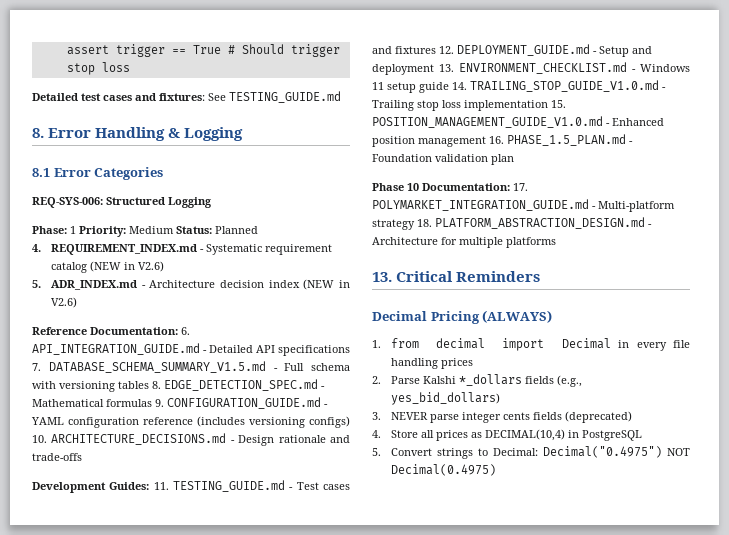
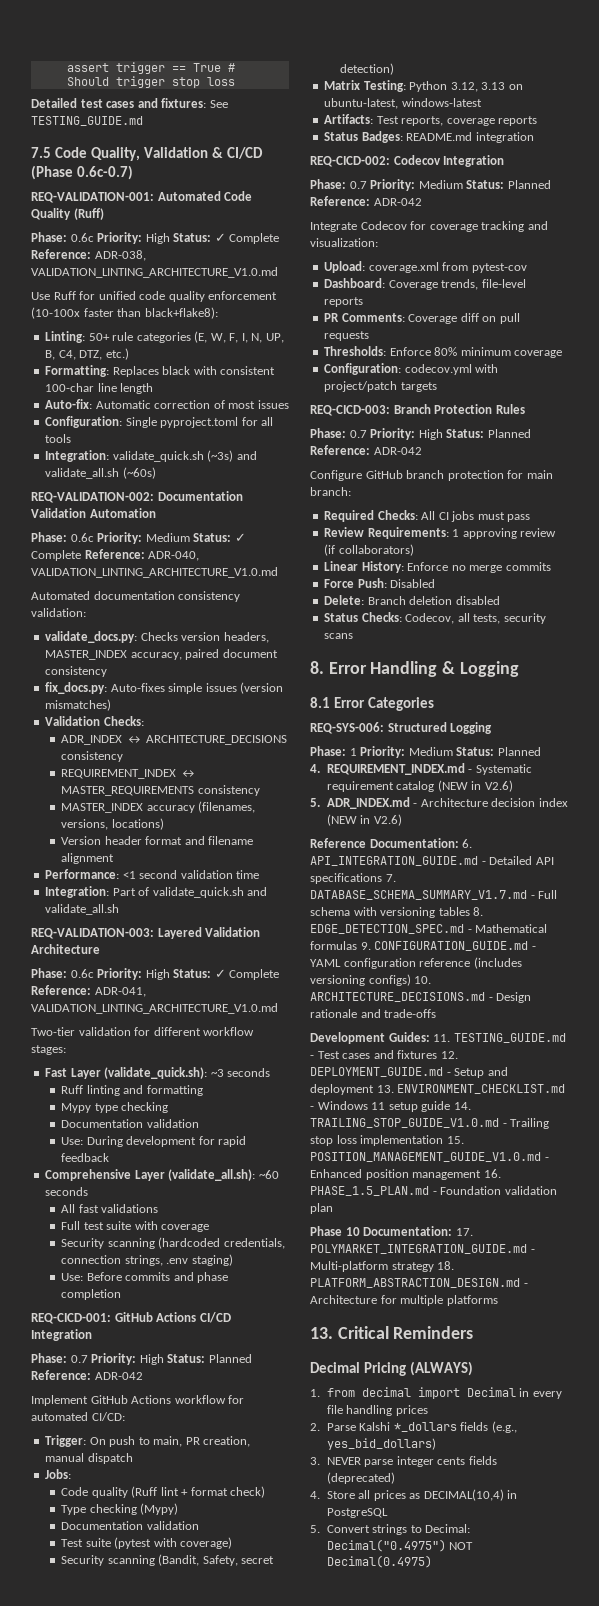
(341, 97) none -> [31,147,264,161] [31,165,134,180] [31,191,253,203] [31,208,104,220] [31,232,280,244] [31,249,146,261] [31,267,278,278] [31,291,278,302] [31,307,218,319] [45,331,284,343] [45,348,129,360] [45,365,276,377] [45,383,154,394] [45,399,289,409] [45,416,274,428] [45,434,72,443] [45,450,257,462] [45,467,156,479] [31,491,243,503] [31,508,156,518] [31,532,246,544] [31,549,200,561] [31,567,278,578] [31,591,241,602] [31,608,86,617] [45,631,269,643] [45,649,278,660] [45,666,108,677] [45,682,284,694] [45,699,112,711] [45,716,144,726] [61,735,288,745] [61,751,124,762] [61,769,197,779] [61,785,260,796] [61,801,256,813] [61,818,164,830] [61,836,254,845] [61,853,115,864] [45,869,260,879] [45,886,268,898] [45,904,120,915] [31,927,261,939] [31,944,100,954] [31,968,280,980] [31,985,146,997] [31,1003,278,1014] [31,1027,255,1036] [31,1045,66,1055] [45,1067,271,1079] [61,1085,203,1096] [61,1102,169,1113] [61,1119,199,1128] [61,1136,247,1147] [61,1153,110,1162] [45,1169,279,1181] [45,1187,89,1196] [61,1204,159,1213] [61,1221,210,1232] [61,1237,285,1249] [61,1254,233,1266] [61,1272,229,1283] [61,1289,122,1300] [31,1312,231,1324] [31,1329,92,1341] [31,1353,252,1365] [31,1370,143,1380] [31,1395,245,1406] [31,1412,125,1421] [45,1435,251,1447] [45,1453,133,1464] [45,1469,72,1479] [61,1486,266,1498] [61,1503,179,1515] [61,1521,199,1530] [61,1537,233,1549] [61,1554,275,1566] [340,63,395,75] [324,80,523,92] [324,98,482,109] [324,114,538,126] [324,131,534,143] [310,155,505,167] [310,179,551,191] [310,196,422,206] [310,221,548,232] [310,238,378,247] [324,261,527,273] [324,278,526,290] [324,297,364,307] [324,313,520,324] [324,331,370,341] [324,346,563,358] [324,363,499,375] [324,381,437,392] [310,404,525,416] [310,428,531,440] [310,445,422,455] [310,470,553,481] [310,487,351,496] [324,510,531,522] [324,527,557,539] [324,544,414,556] [324,561,551,573] [324,578,436,588] [324,595,500,605] [324,612,546,624] [324,633,354,639] // 7.5 Code Quality, Validation & CI/CD (Phase 0.6c-0.7) // REQ-VALIDATION-001: Automated Code Quality (Ruff) // Phase: 0.6c Priority: High Status: ✓ Complete Reference: ADR-038, VALIDATION_LINTING_ARCHITECTURE_V1.0.md // Use Ruff for unified code quality enforcement (10-100x faster than black+flake8): // Linting: 50+ rule categories (E, W, F, I, N, UP, B, C4, DTZ, etc.) // Formatting: Replaces black with consistent 100-char line length // Auto-fix: Automatic correction of most issues // Configuration: Single pyproject.toml for all tools // Integration: validate_quick.sh (~3s) and validate_all.sh (~60s) // REQ-VALIDATION-002: Documentation Validation Automation // Phase: 0.6c Priority: Medium Status: ✓ Complete Reference: ADR-040, VALIDATION_LINTING_ARCHITECTURE_V1.0.md // Automated documentation consistency validation: // validate_docs.py: Checks version headers, MASTER_INDEX accuracy, paired document consistency // fix_docs.py: Auto-fixes simple issues (version mismatches) // Validation Checks: // ADR_INDEX ↔ ARCHITECTURE_DECISIONS consistency // REQUIREMENT_INDEX ↔ MASTER_REQUIREMENTS consistency // MASTER_INDEX accuracy (filenames, versions, locations) // Version header format and filename alignment // Performance: <1 second validation time // Integration: Part of validate_quick.sh and validate_all.sh // REQ-VALIDATION-003: Layered Validation Architecture // Phase: 0.6c Priority: High Status: ✓ Complete Reference: ADR-041, VALIDATION_LINTING_ARCHITECTURE_V1.0.md // Two-tier validation for different workflow stages: // Fast Layer (validate_quick.sh): ~3 seconds // Ruff linting and formatting // Mypy type checking // Documentation validation // Use: During development for rapid feedback // Comprehensive Layer (validate_all.sh): ~60 seconds // All fast validations // Full test suite with coverage // Security scanning (hardcoded credentials, connection strings, .env staging) // Use: Before commits and phase completion // REQ-CICD-001: GitHub Actions CI/CD Integration // Phase: 0.7 Priority: High Status: Planned Reference: ADR-042 // Implement GitHub Actions workflow for automated CI/CD: // Trigger: On push to main, PR creation, manual dispatch // Jobs: // Code quality (Ruff lint + format check) // Type checking (Mypy) // Documentation validation // Test suite (pytest with coverage) // Security scanning (Bandit, Safety, secret detection) // Matrix Testing: Python 3.12, 3.13 on ubuntu-latest, windows-latest // Artifacts: Test reports, coverage reports // Status Badges: README.md integration // REQ-CICD-002: Codecov Integration // Phase: 0.7 Priority: Medium Status: Planned Reference: ADR-042 // Integrate Codecov for coverage tracking and visualization: // Upload: coverage.xml from pytest-cov // Dashboard: Coverage trends, file-level reports // PR Comments: Coverage diff on pull requests // Thresholds: Enforce 80% minimum coverage // Configuration: codecov.yml with project/patch targets // REQ-CICD-003: Branch Protection Rules // Phase: 0.7 Priority: High Status: Planned Reference: ADR-042 // Configure GitHub branch protection for main branch: // Required Checks: All CI jobs must pass // Review Requirements: 1 approving review (if collaborators) // Linear History: Enforce no merge commits // Force Push: Disabled // Delete: Branch deletion disabled // Status Checks: Codecov, all tests, security scans
[48,361,266,373] DATABASE_SCHEMA_SUMMARY_V1.5.md -> [310,890,527,900] DATABASE_SCHEMA_SUMMARY_V1.7.md

